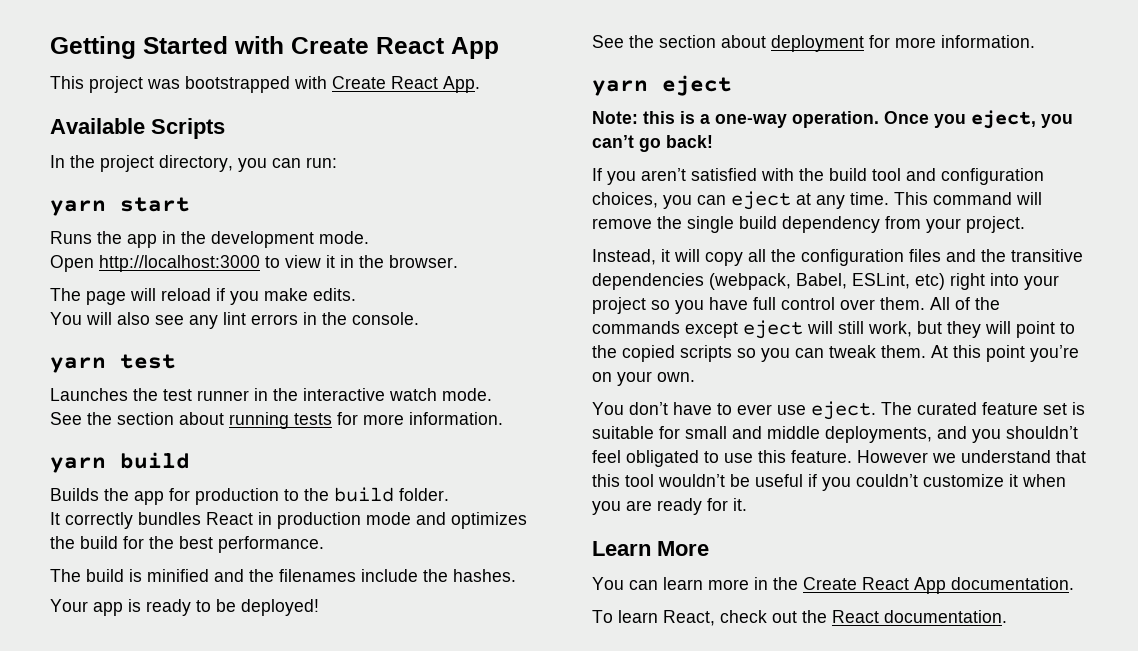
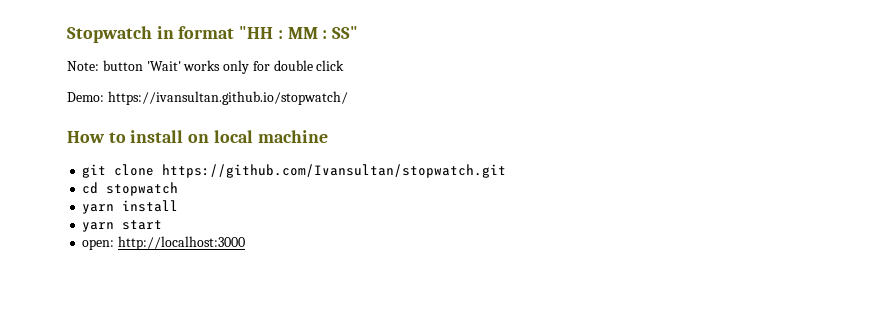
[50,36,499,59] [50,76,480,93] [50,118,225,139] [50,155,337,172] [50,197,190,216] [50,231,369,248] [50,255,458,272] [50,288,356,305] [50,312,419,329] [50,354,176,373] [50,388,492,401] [50,412,503,429] [50,452,190,473] [50,487,449,505] [50,512,527,529] [50,536,324,553] [50,569,516,582] [50,599,319,616] [592,35,1035,52] [592,75,732,96] [592,110,1073,129] [592,135,713,152] [592,168,1044,185] [592,191,1042,210] [592,216,1025,233] [592,249,1083,266] [592,273,1059,290] [592,297,1000,314] [592,320,1075,339] [592,345,1079,362] [592,371,695,386] [592,401,1085,420] [592,426,1078,443] [592,450,1086,467] [592,474,1066,491] [592,498,747,515] [592,541,709,556] [592,577,1074,594] [592,610,1007,626] Getting Started with Create React App // This project was bootstrapped with Create React App. // Available Scripts // In the project directory, you can run: // yarn start // Runs the app in the development mode. // Open http://localhost:3000 to view it in the browser. // The page will reload if you make edits. // You will also see any lint errors in the console. // yarn test // Launches the test runner in the interactive watch mode. // See the section about running tests for more information. // yarn build // Builds the app for production to the build folder. // It correctly bundles React in production mode and optimizes the build for the best performance. // The build is minified and the filenames include the hashes. // Your app is ready to be deployed! // See the section about deployment for more information. // yarn eject // Note: this is a one-way operation. Once you eject, you can’t go back! // If you aren’t satisfied with the build tool and configuration choices, you can eject at any time. This command will remove the single build dependency from your project. // Instead, it will copy all the configuration files and the transitive dependencies (webpack, Babel, ESLint, etc) right into your project so you have full control over them. All of the commands except eject will still work, but they will point to the copied scripts so you can tweak them. At this point you’re on your own. // You don’t have to ever use eject. The curated feature set is suitable for small and middle deployments, and you shouldn’t feel obligated to use this feature. However we understand that this tool wouldn’t be useful if you couldn’t customize it when you are ready for it. // Learn More // You can learn more in the Create React App documentation. // To learn React, check out the React documentation. -> [67,26,359,43] [67,60,345,74] [67,91,348,105] [67,130,328,143] [82,164,507,178] [82,182,179,196] [82,200,179,214] [82,220,163,232] [82,236,246,250] Stopwatch in format "HH : MM : SS" // Note: button 'Wait' works only for double click // Demo: https://ivansultan.github.io/stopwatch/ // How to install on local machine // git clone https://github.com/Ivansultan/stopwatch.git // cd stopwatch // yarn install // yarn start // open: http://localhost:3000

